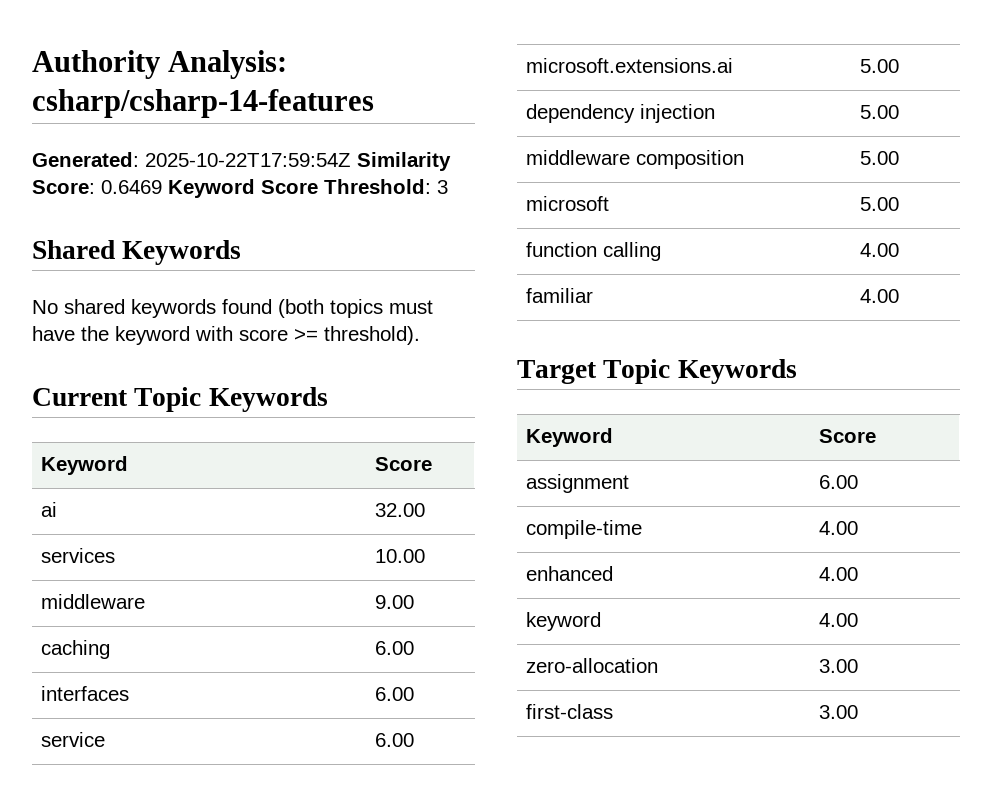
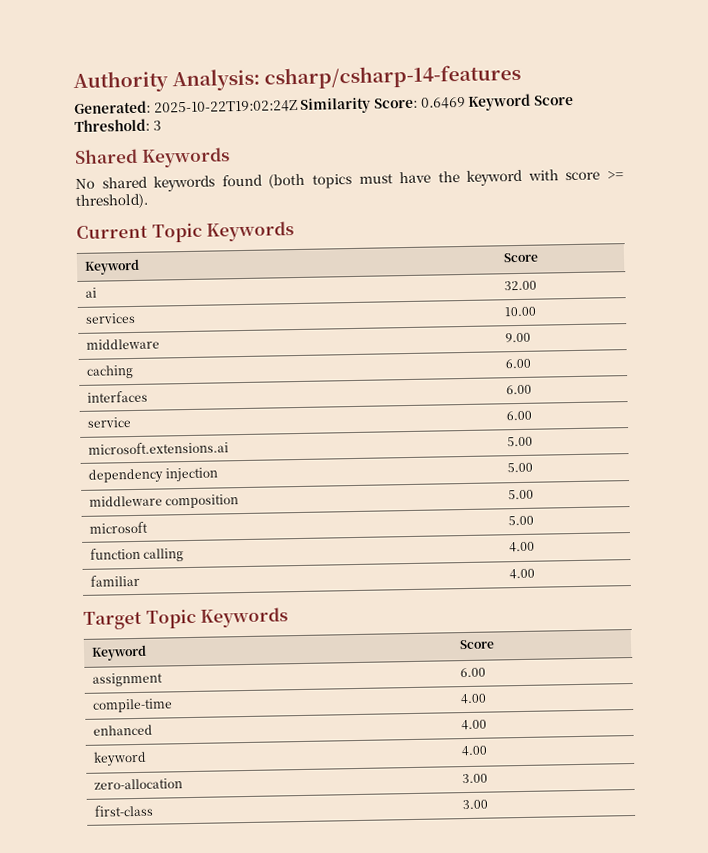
[145,153,351,167] 2025-10-22T17:59:54Z -> [153,99,298,114] 2025-10-22T19:02:24Z

